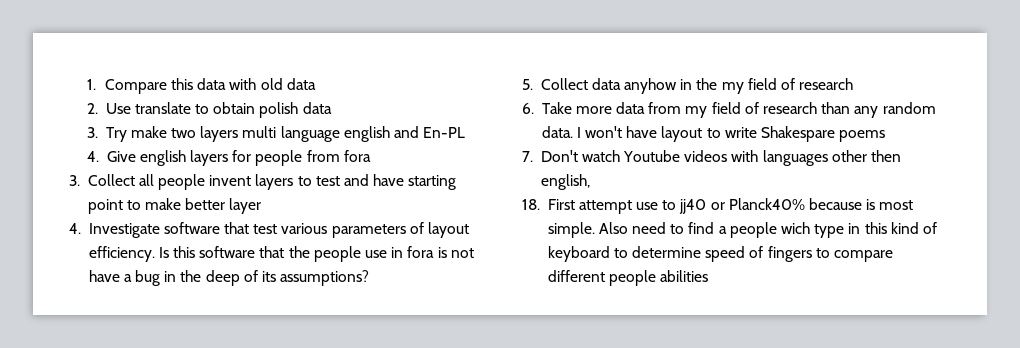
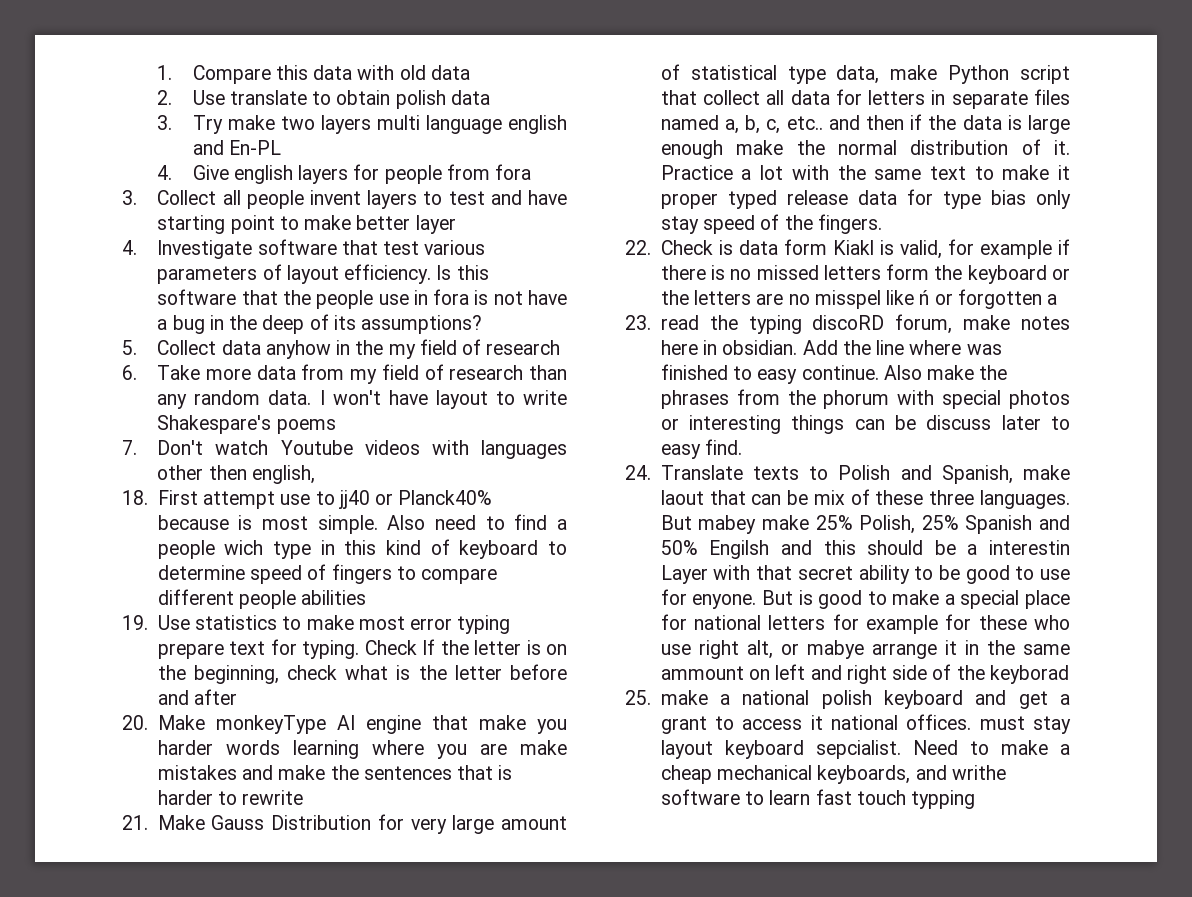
[761,126,836,142] Shakespare -> [157,415,272,434] Shakespare's
(709, 276) none -> [122,615,511,634] [157,639,567,659] [157,664,567,684] [157,689,238,705] [122,715,567,734] [157,740,567,759] [157,765,513,780] [157,790,304,805] [122,814,567,834] [660,64,1070,84] [660,89,1070,109] [660,114,1070,134] [660,139,1070,159] [660,165,1070,180] [660,189,1071,209] [660,214,882,234] [625,239,1070,259] [660,264,1070,284] [660,289,1058,309] [625,314,1070,334] [660,340,1002,355] [660,364,1008,384] [660,389,1070,409] [660,415,1070,434] [660,439,743,459] [625,465,1070,484] [660,489,1070,509] [660,515,1070,534] [660,540,1070,559] [660,565,1070,584] [660,589,1070,609] [660,614,1070,634] [660,640,1070,659] [660,664,1069,684] [625,690,1070,709] [660,714,1071,734] [660,740,1070,759] [660,765,1006,784] [660,789,976,809] // 19. Use statistics to make most error typing prepare text for typing. Check If the letter is on the beginning, check what is the letter before and after // 20. Make monkeyType AI engine that make you harder words learning where you are make mistakes and make the sentences that is harder to rewrite // 21. Make Gauss Distribution for very large amount of statistical type data, make Python script that collect all data for letters in separate files named a, b, c, etc.. and then if the data is large enough make the normal distribution of it. Practice a lot with the same text to make it proper typed release data for type bias only stay speed of the fingers. // 22. Check is data form Kiakl is valid, for example if there is no missed letters form the keyboard or the letters are no misspel like ń or forgotten a // 23. read the typing discoRD forum, make notes here in obsidian. Add the line where was finished to easy continue. Also make the phrases from the phorum with special photos or interesting things can be discuss later to easy find. // 24. Translate texts to Polish and Spanish, make laout that can be mix of these three languages. But mabey make 25% Polish, 25% Spanish and 50% Engilsh and this should be a interestin Layer with that secret ability to be good to use for enyone. But is good to make a special place for national letters for example for these who use right alt, or mabye arrange it in the same ammount on left and right side of the keyborad // 25. make a national polish keyboard and get a grant to access it national offices. must stay layout keyboard sepcialist. Need to make a cheap mechanical keyboards, and writhe software to learn fast touch typping

